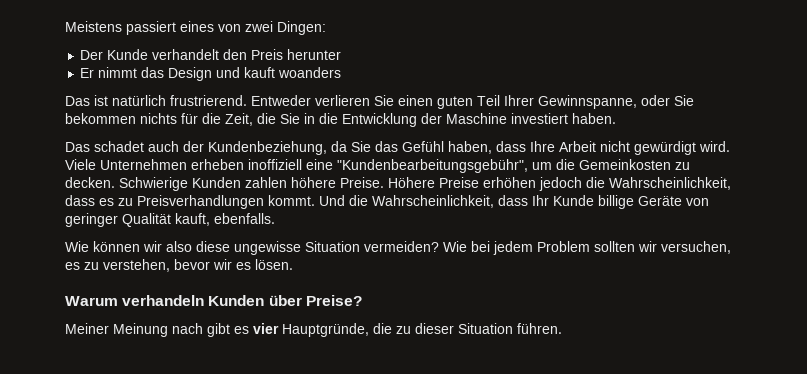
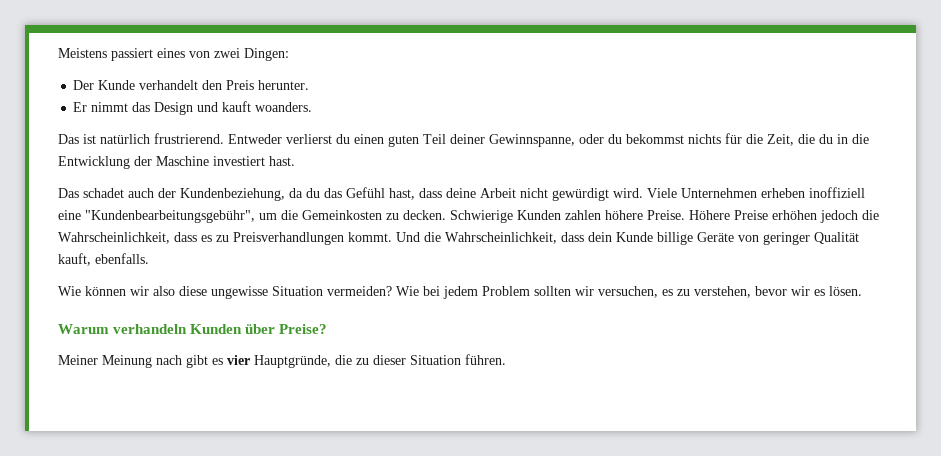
[287,49,342,60] herunter -> [258,80,310,90] herunter.
[278,67,342,78] woanders -> [255,102,313,112] woanders.
[315,95,394,106] verlieren Sie -> [286,134,350,144] verlierst du
[504,95,534,106] Ihrer -> [450,134,485,144] deiner
[674,95,694,106] [65,113,136,124] Sie bekommen -> [608,134,684,144] du bekommst
[280,113,300,124] Sie -> [819,134,833,144] du
[572,113,616,124] haben. -> [269,156,295,166] hast.
[351,141,371,152] Sie -> [306,188,320,198] du
[448,141,555,154] haben, dass Ihre -> [389,188,476,200] hast, dass deine
[532,195,549,206] Ihr -> [588,232,612,242] dein

